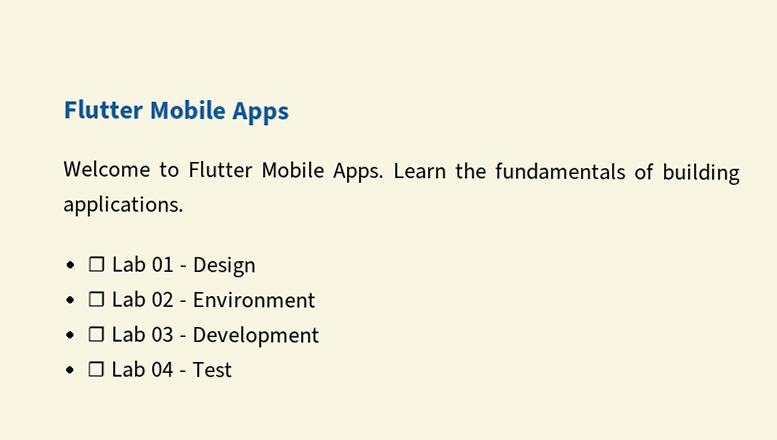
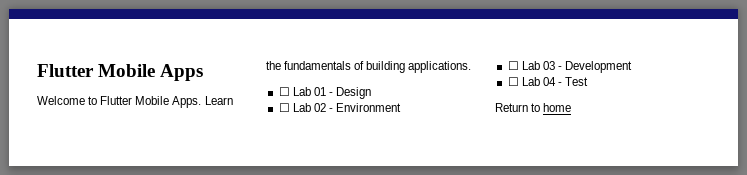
(234, 369) none -> [495,103,572,112] // Return to home

